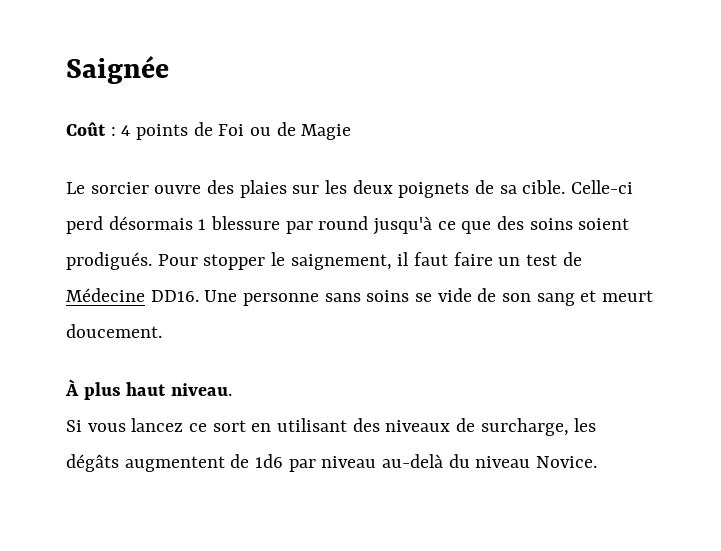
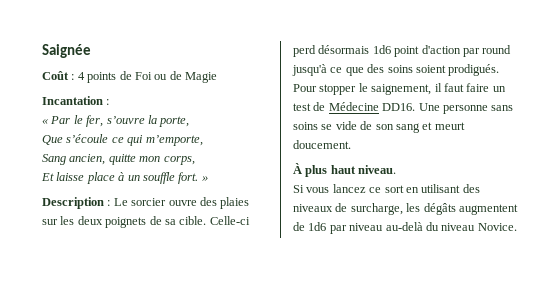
(352, 132) none -> [42,96,110,105] [42,115,190,127] [42,134,203,146] [42,154,195,165] [41,172,208,184] [42,197,111,209] Incantation : // « Par le fer, s’ouvre la porte, // Que s’écoule ce qui m’emporte, // Sang ancien, quitte mon corps, // Et laisse place à un souffle fort. » // Description :
[198,216,281,230] 1 blessure -> [372,45,461,57] 1d6 point d'action

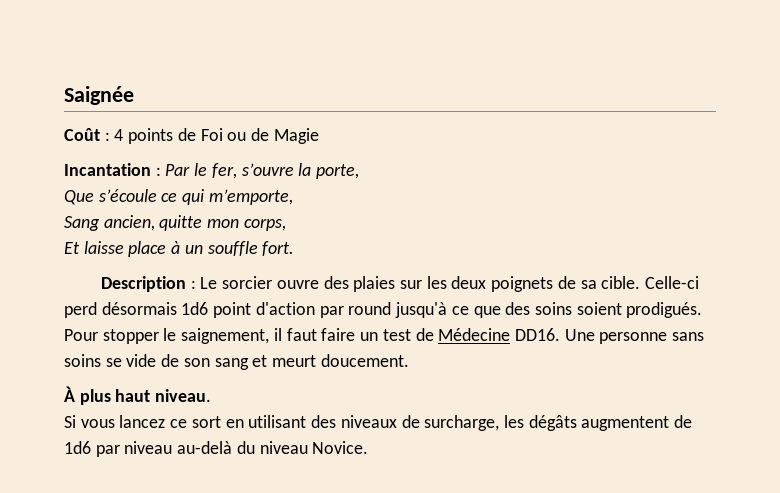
[42,119,49,124] // « -> (161, 171) none
[201,176,208,181] » -> (295, 248) none

